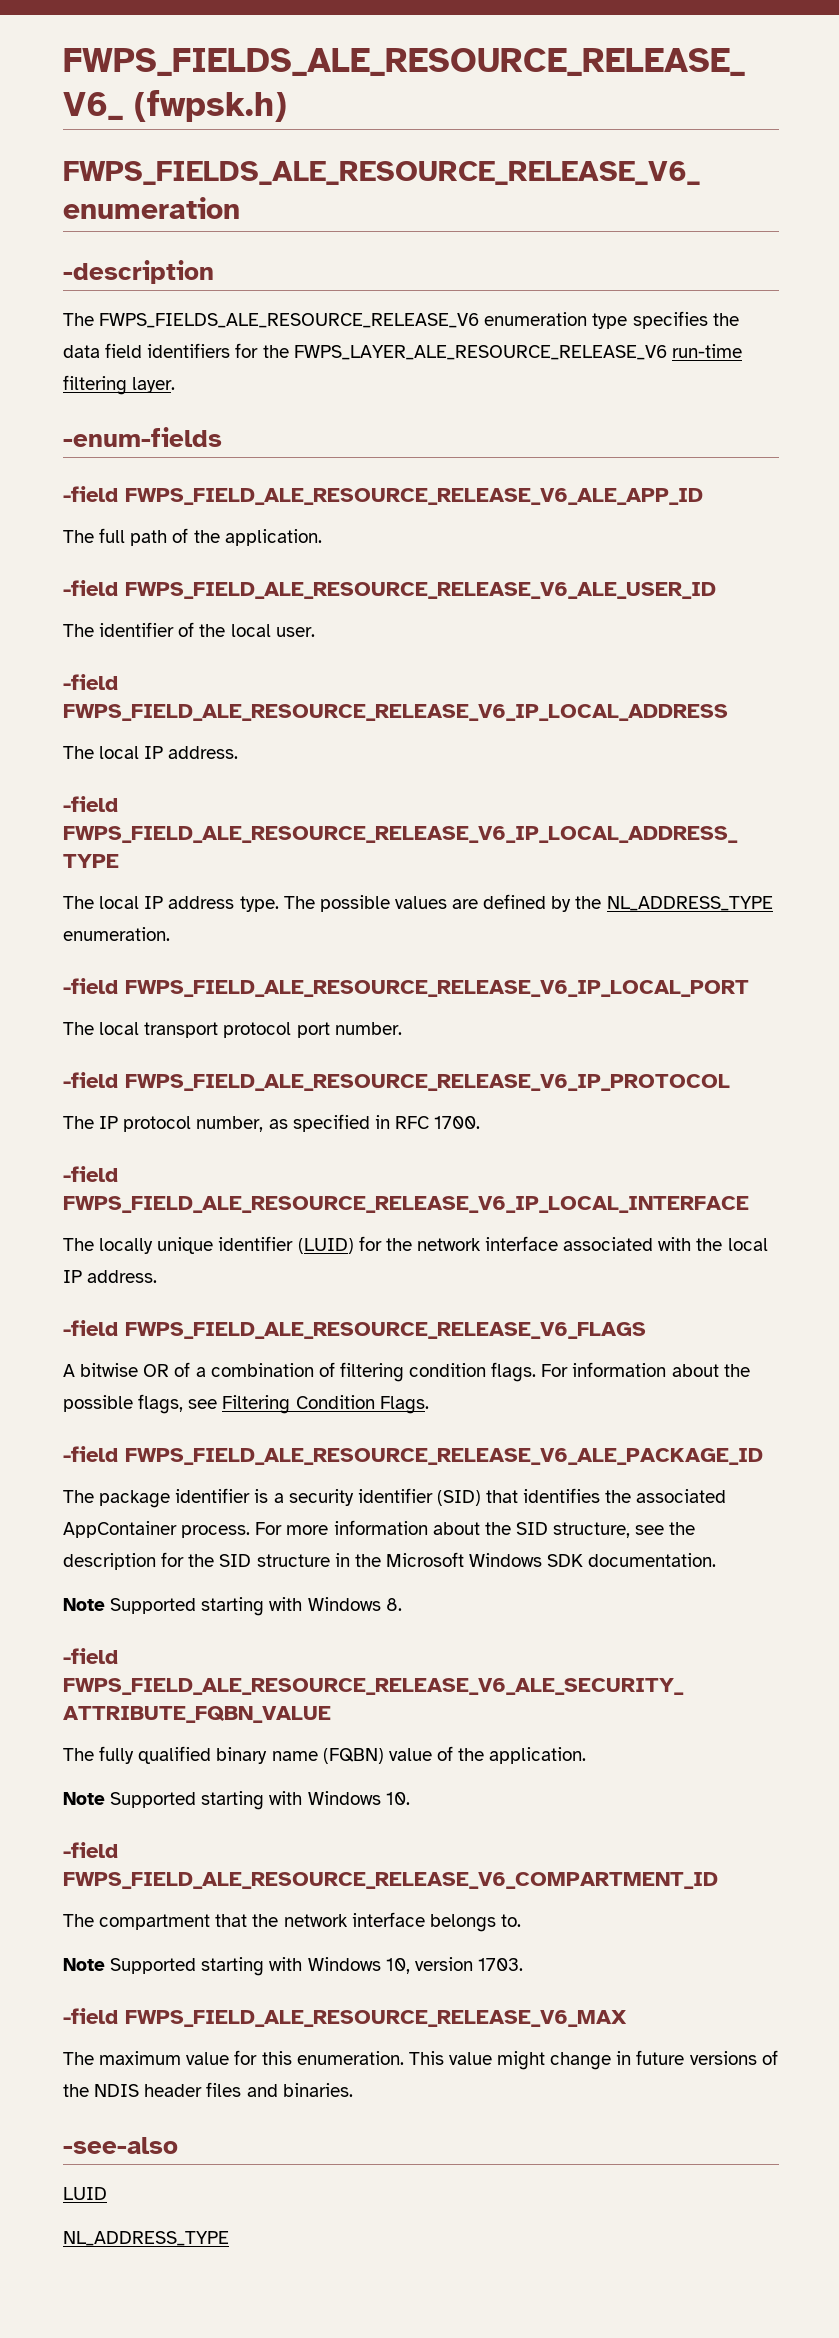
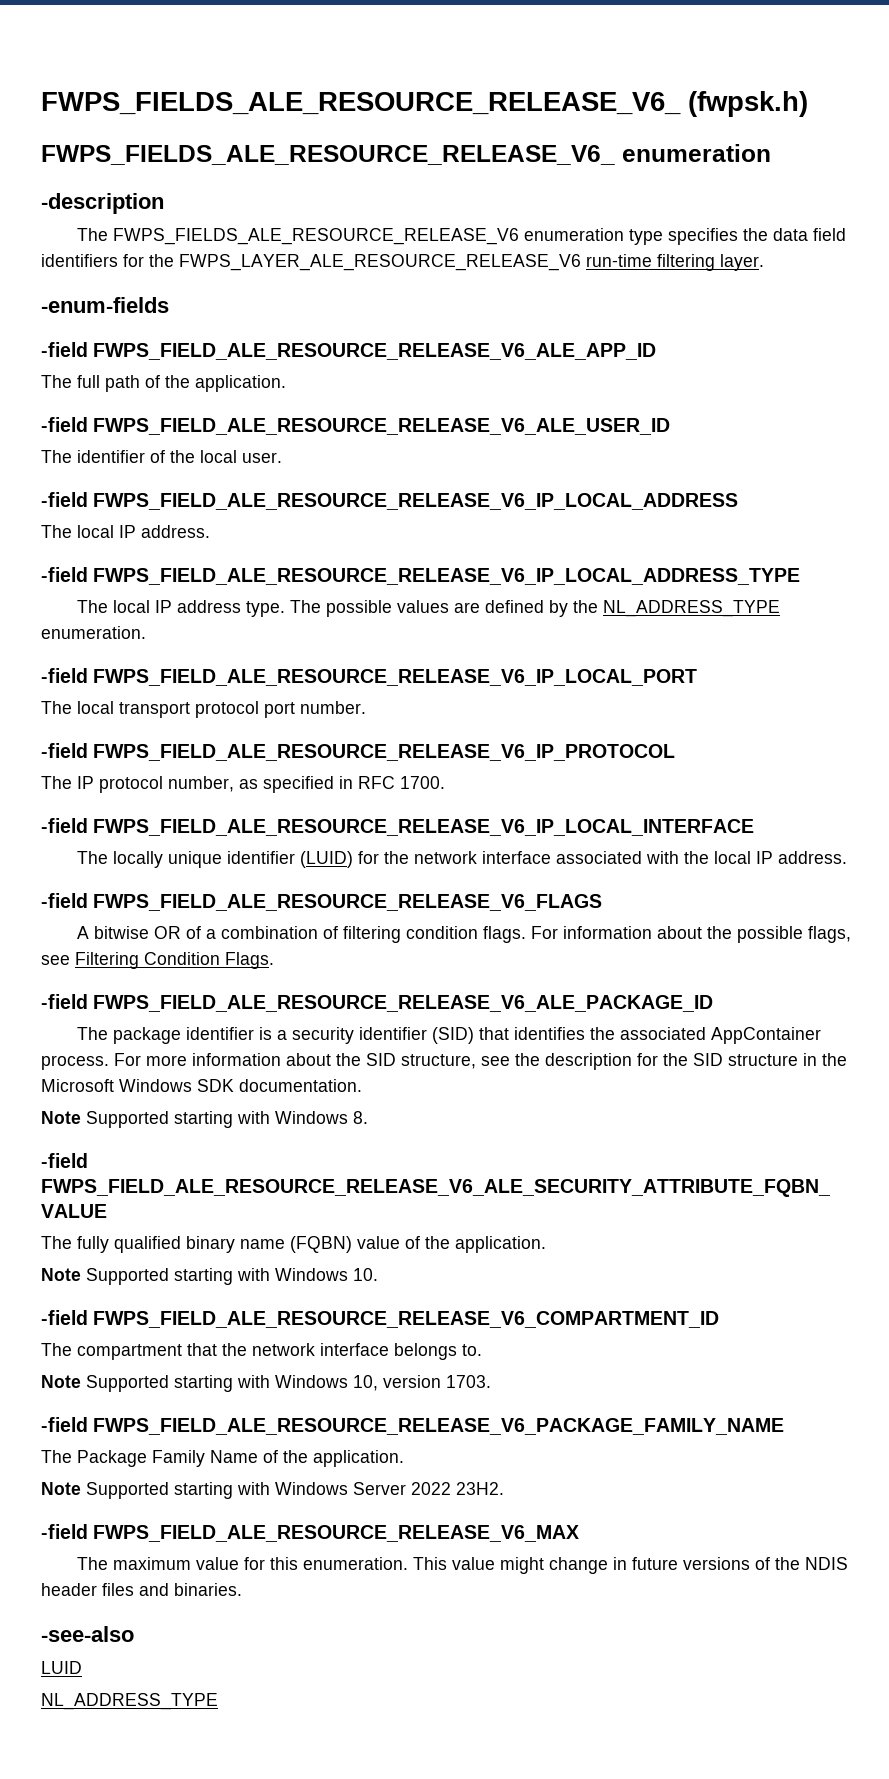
(523, 1964) none -> [41,1417,785,1435] [41,1450,404,1467] [41,1482,504,1499] // -field FWPS_FIELD_ALE_RESOURCE_RELEASE_V6_PACKAGE_FAMILY_NAME // The Package Family Name of the application. // Note Supported starting with Windows Server 2022 23H2.

